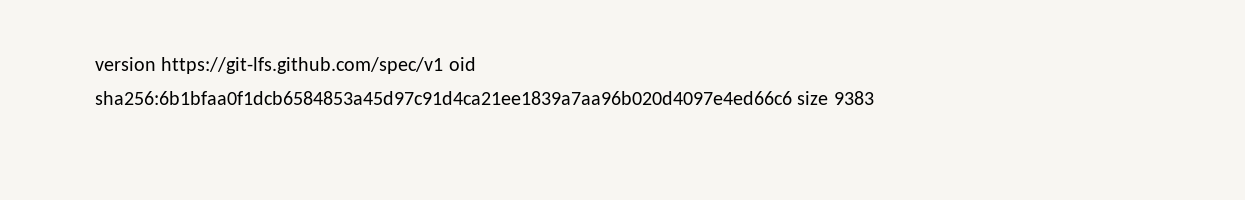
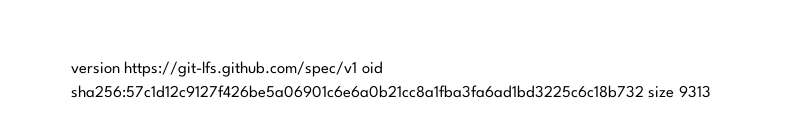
[95,91,874,105] sha256:6b1bfaa0f1dcb6584853a45d97c91d4ca21ee1839a7aa96b020d4097e4ed66c6 size 9383 -> [71,85,711,98] sha256:57c1d12c9127f426be5a06901c6e6a0b21cc8a1fba3fa6ad1bd3225c6c18b732 size 9313

